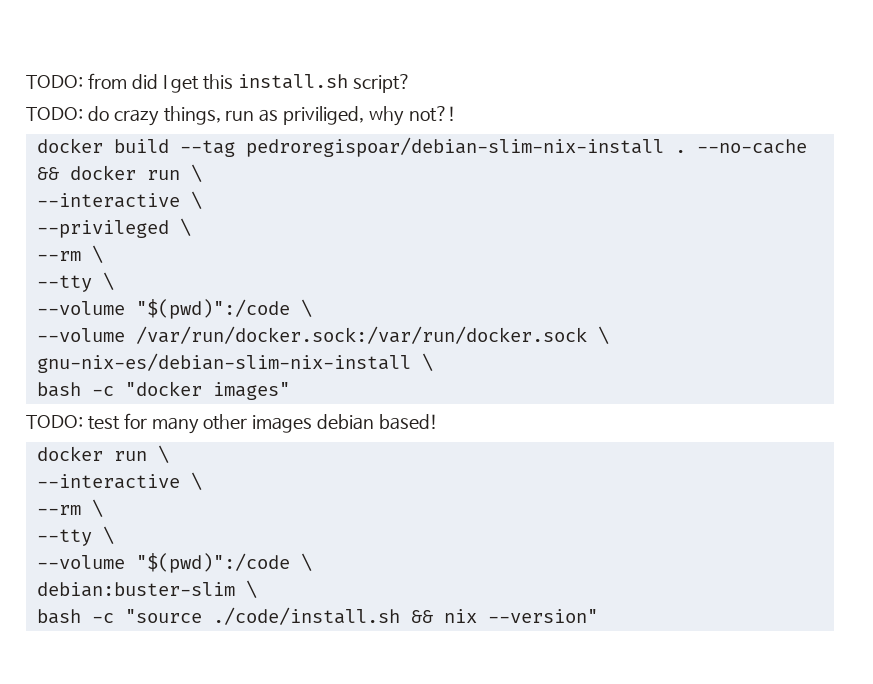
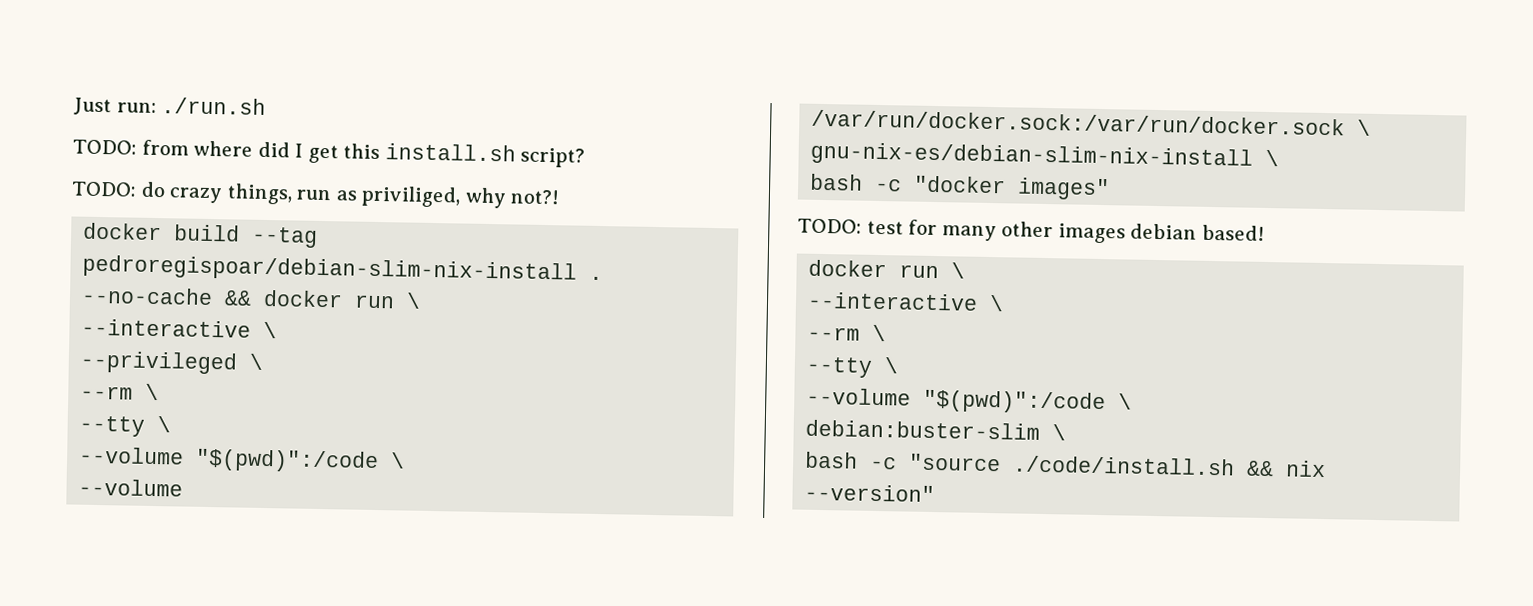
(26, 82) none -> [73,97,267,116] Just run: ./run.sh //
(127, 81) none -> [193,140,254,157] where

